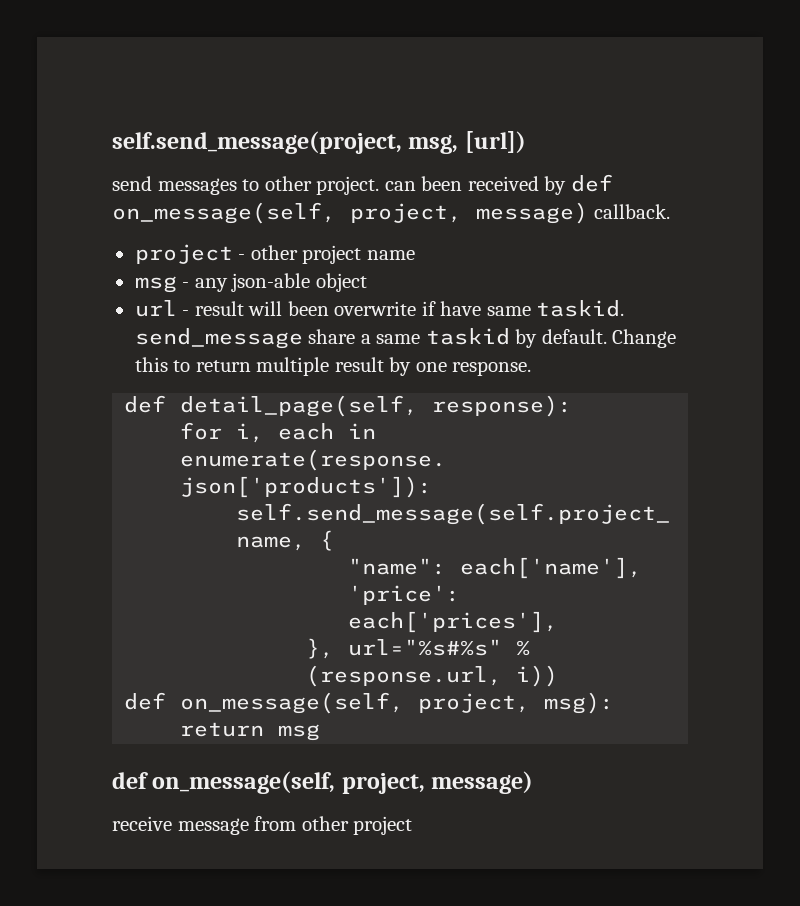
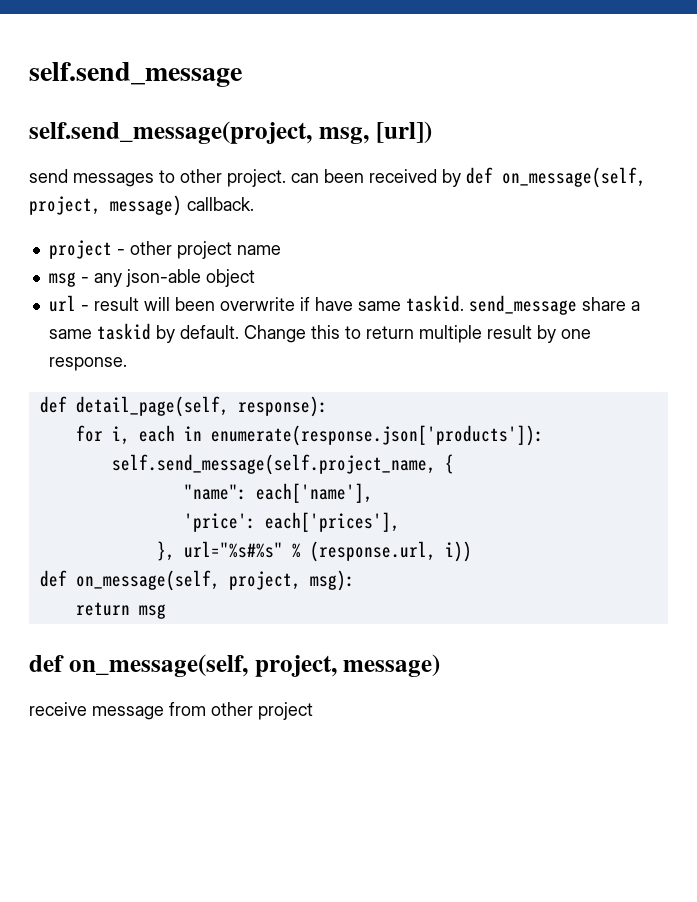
(112, 142) none -> [29,62,242,87] self.send_message //

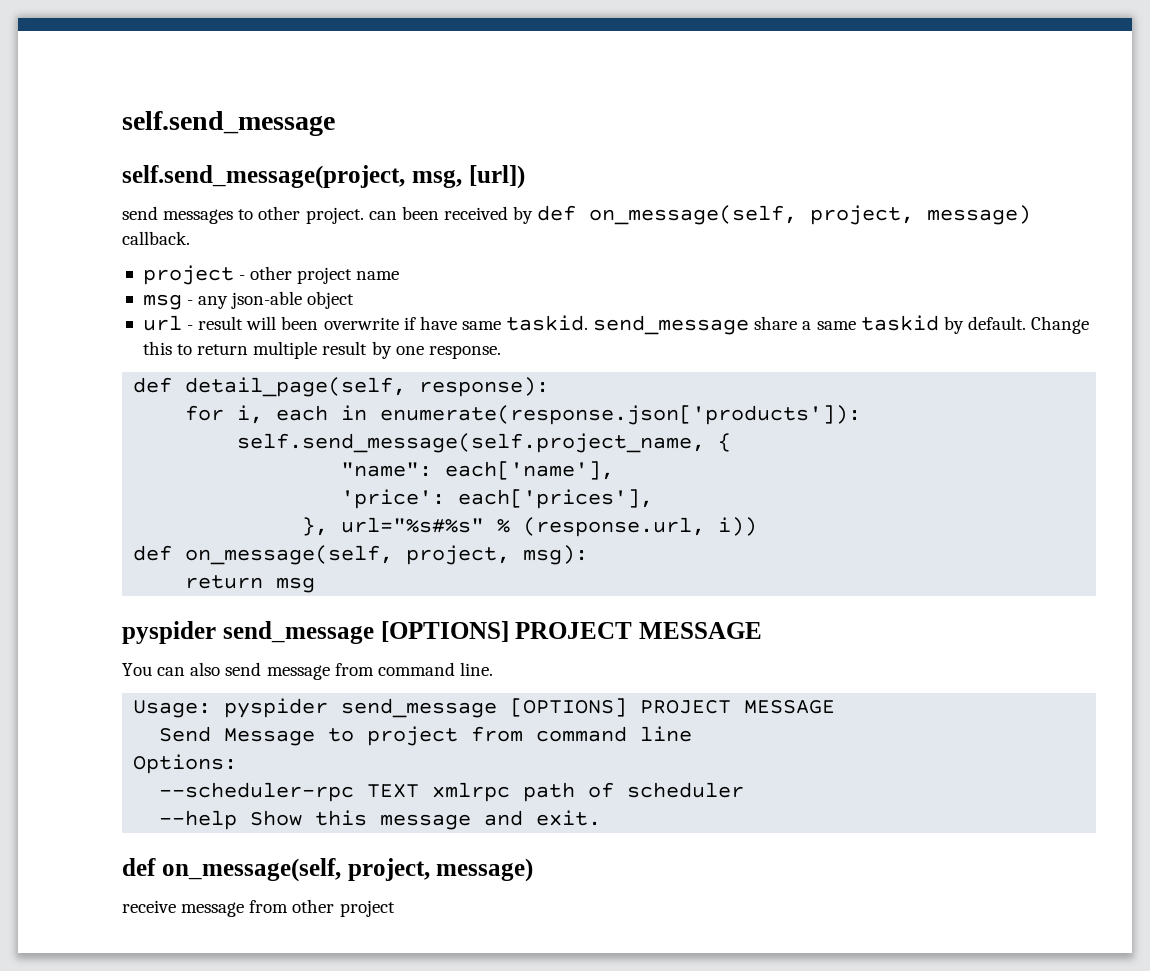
(166, 611) none -> [122,621,762,644] [122,662,493,680] [133,698,836,718] [159,726,693,746] [133,754,238,774] [159,782,745,802] [159,810,602,830] // pyspider send_message [OPTIONS] PROJECT MESSAGE // You can also send message from command line. // Usage: pyspider send_message [OPTIONS] PROJECT MESSAGE // Send Message to project from command line // Options: // --scheduler-rpc TEXT xmlrpc path of scheduler // --help Show this message and exit.

